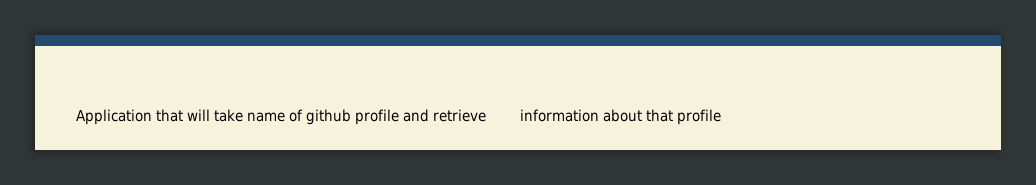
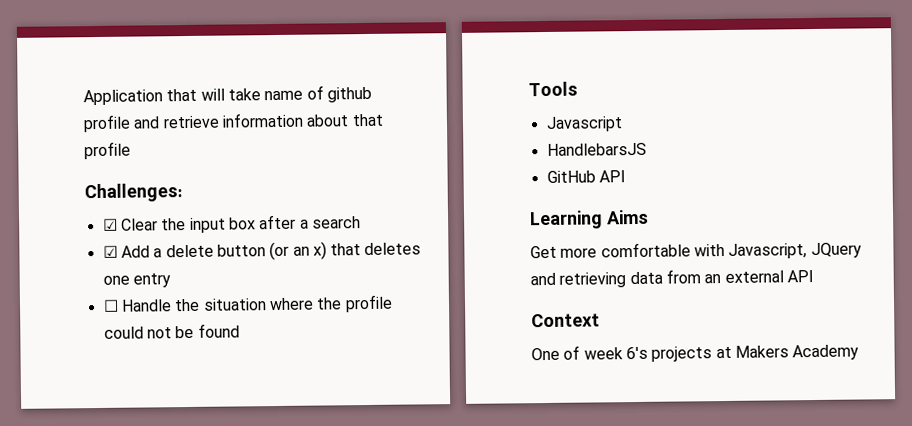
(722, 117) none -> [84,183,183,203] [102,214,361,233] [102,241,422,261] [102,273,171,288] [102,294,393,313] [103,323,240,339] [528,81,578,97] [545,116,623,132] [546,142,647,156] [546,170,626,183] [529,209,649,230] [530,242,862,259] [530,269,814,288] [531,313,600,328] [531,344,860,362] // Challenges: // ☑ Clear the input box after a search // ☑ Add a delete button (or an x) that deletes one entry // ☐ Handle the situation where the profile could not be found // Tools // Javascript // HandlebarsJS // GitHub API // Learning Aims // Get more comfortable with Javascript, JQuery and retrieving data from an external API // Context // One of week 6's projects at Makers Academy

